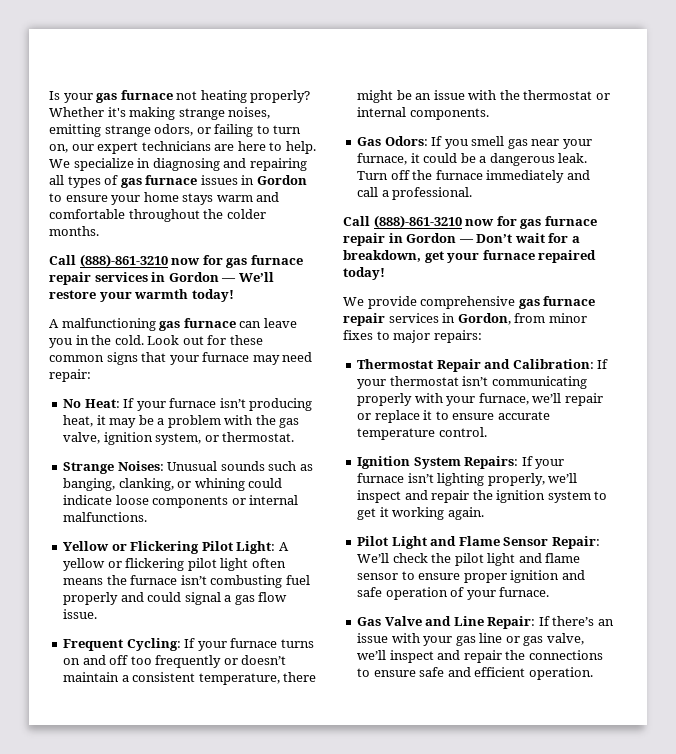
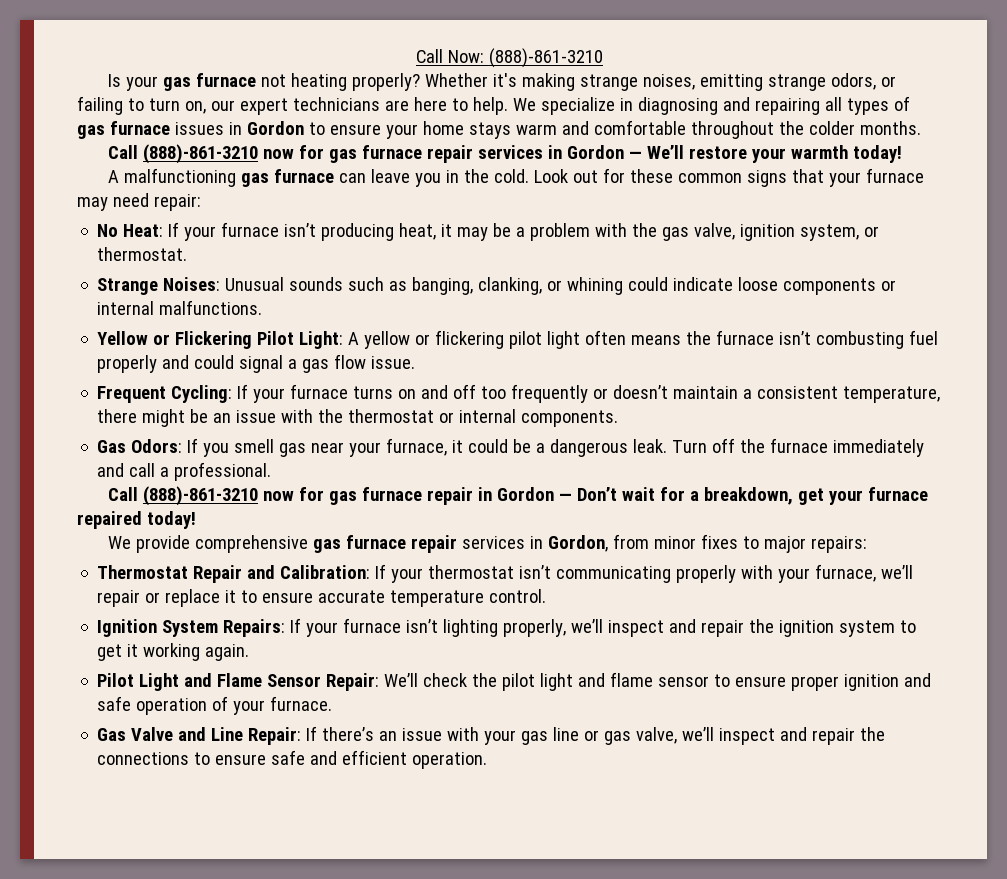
(49, 95) none -> [416,48,603,68] Call Now: (888)-861-3210 //

